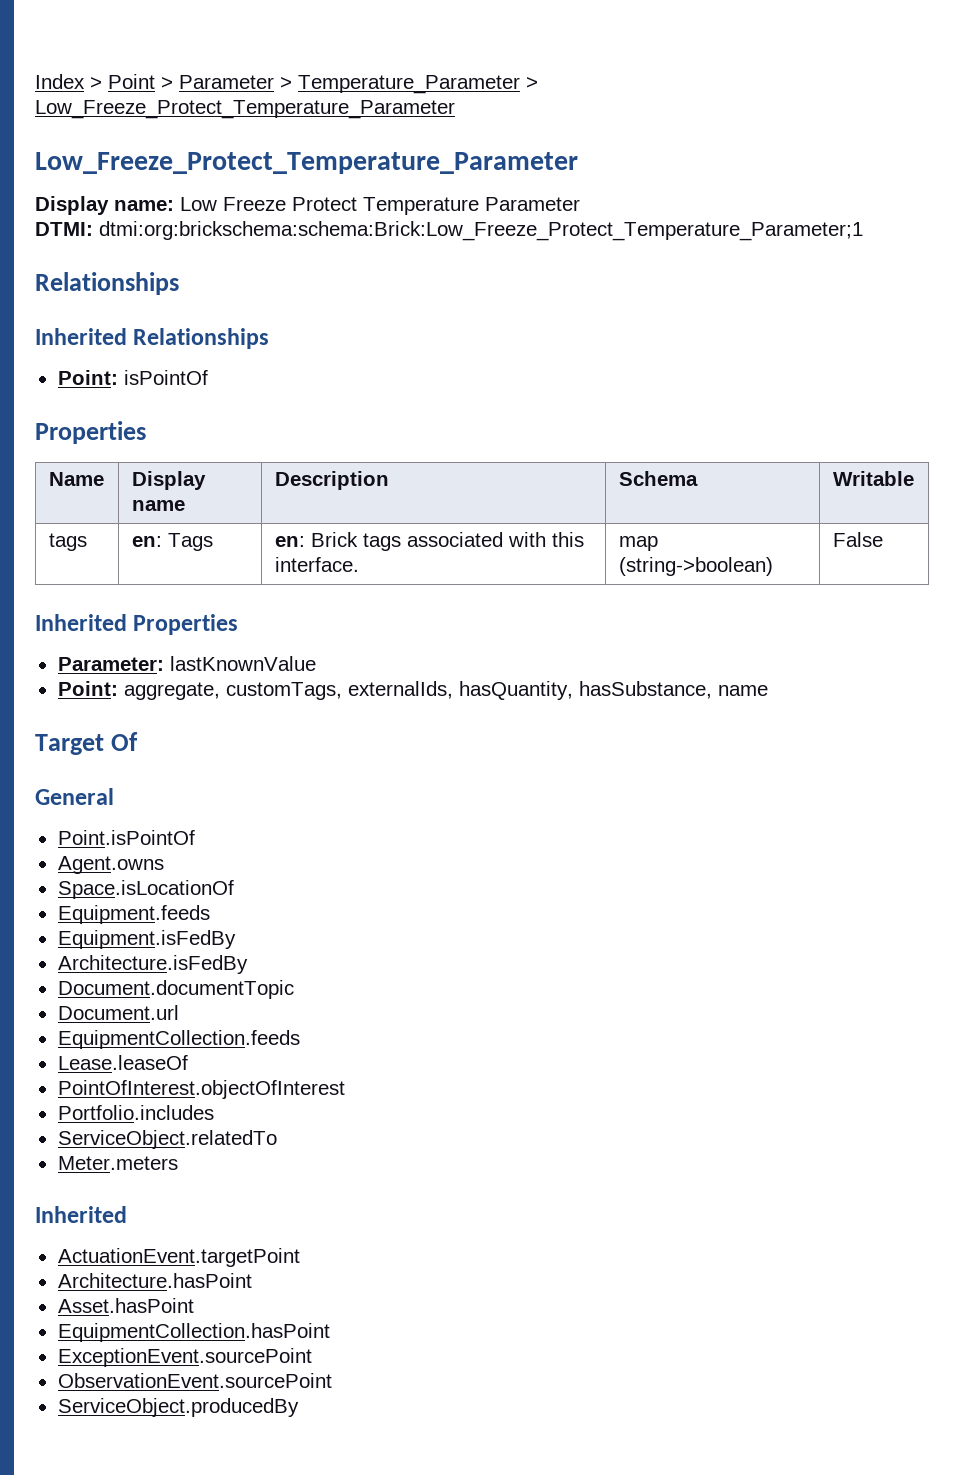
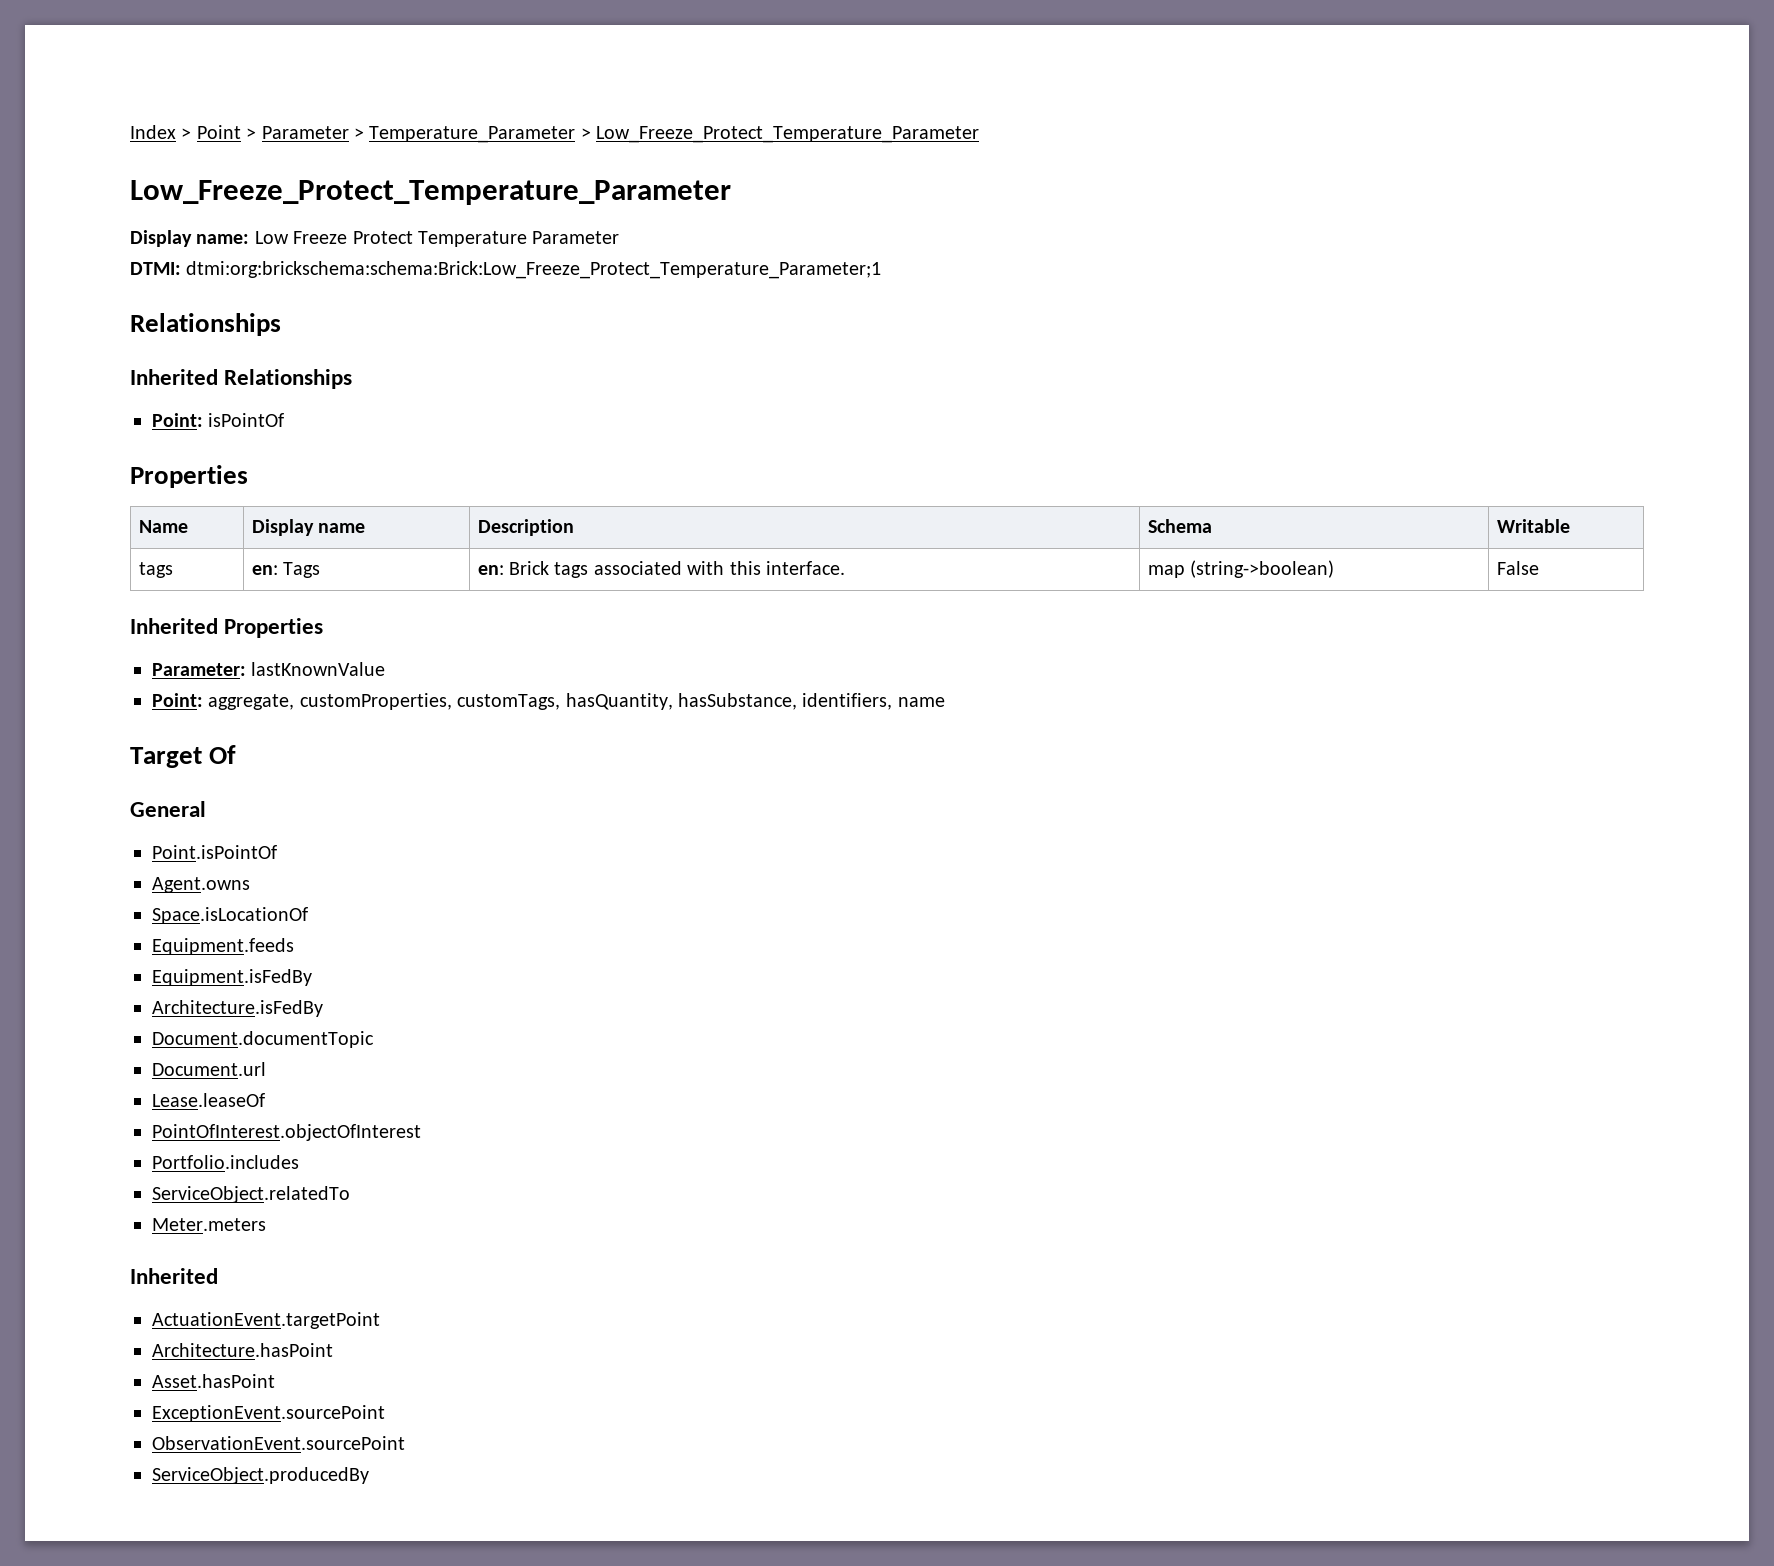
[225,681,453,700] customTags, externalIds, -> [299,693,561,710] customProperties, customTags,
(712, 690) none -> [802,693,893,710] identifiers,
[57,1030,300,1049] // EquipmentCollection.feeds -> (266, 1069) none
[57,1323,330,1342] // EquipmentCollection.hasPoint -> (275, 1381) none

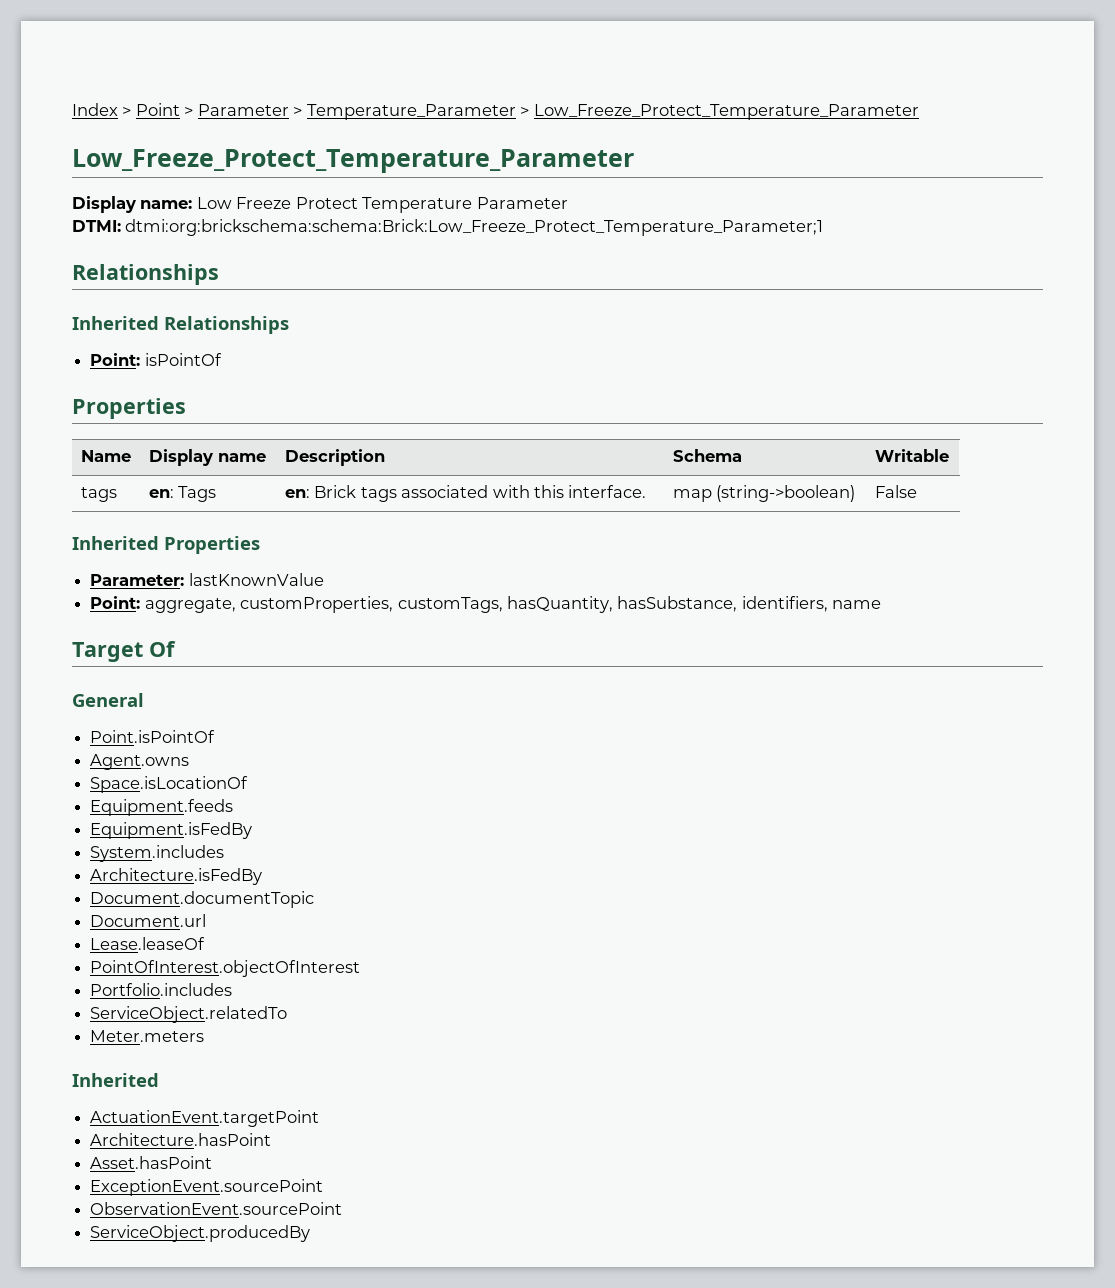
(312, 977) none -> [90,845,225,862] // System.includes

